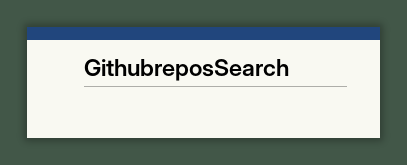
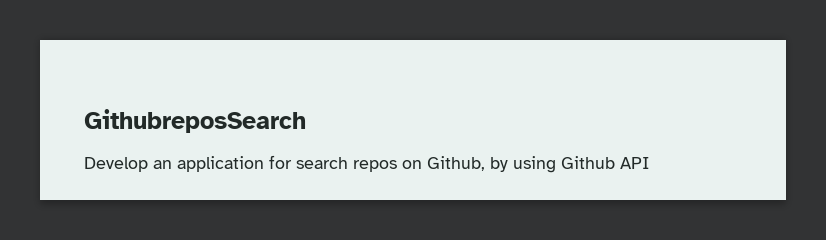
(289, 70) none -> [84,155,649,173] // Develop an application for search repos on Github, by using Github API

